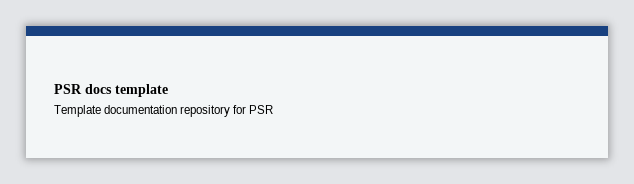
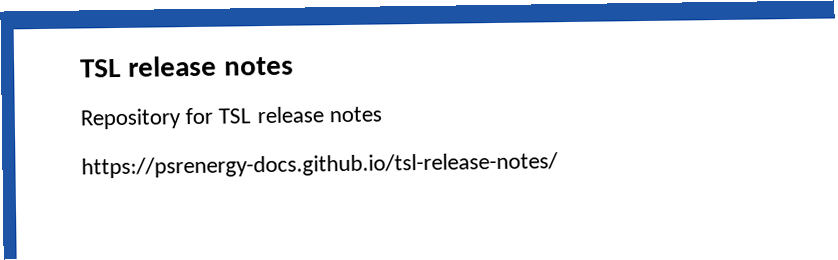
[54,84,168,97] [54,105,274,117] PSR docs template // Template documentation repository for PSR -> [80,55,294,78] [80,106,382,130] [81,152,558,179] TSL release notes // Repository for TSL release notes // https://psrenergy-docs.github.io/tsl-release-notes/

